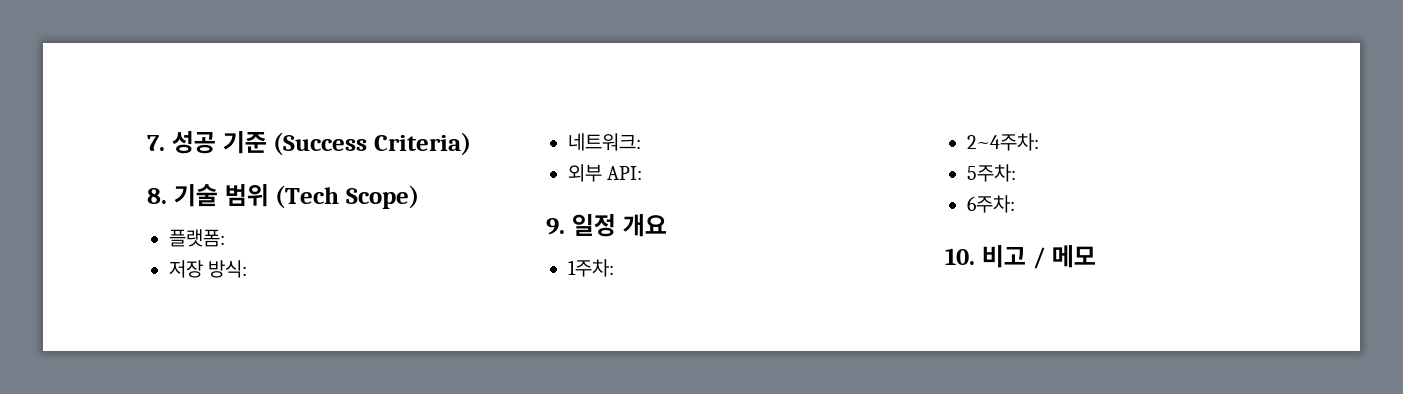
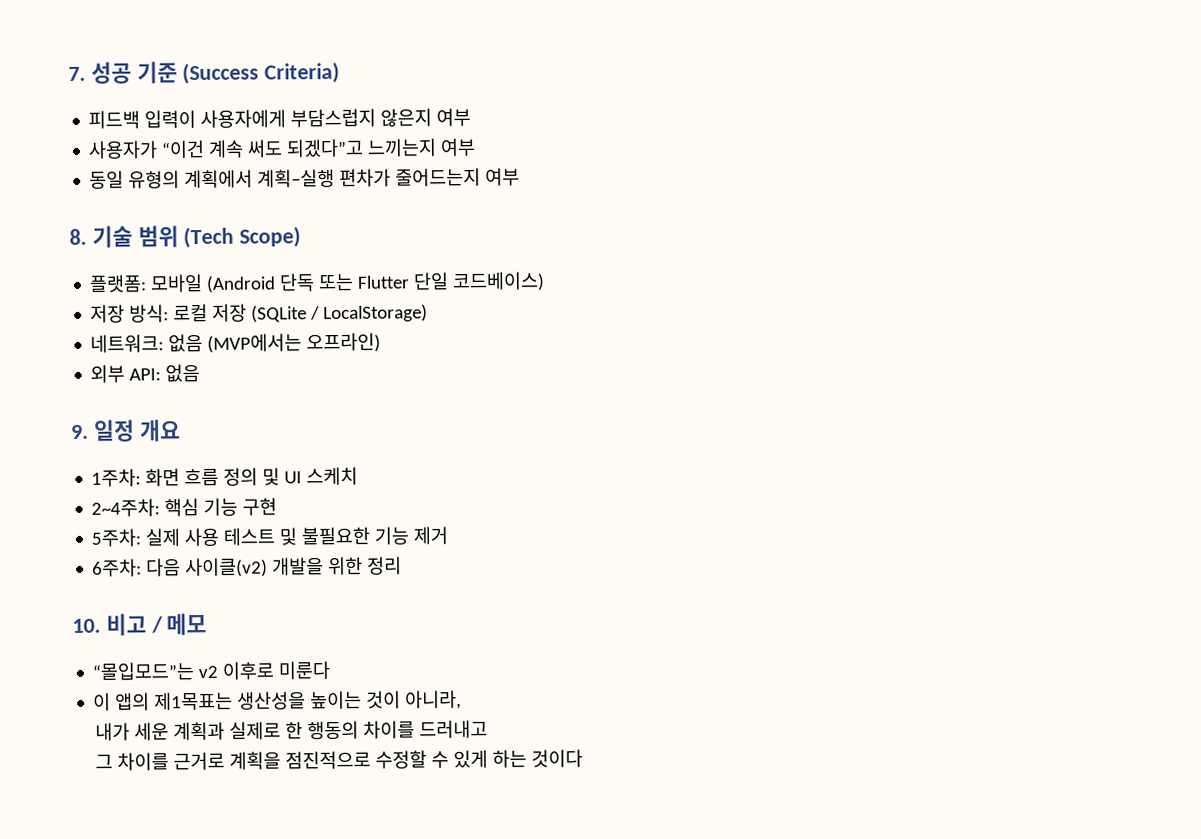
(471, 144) none -> [88,107,472,129] [88,137,477,159] [89,167,521,189] // 피드백 입력이 사용자에게 부담스럽지 않은지 여부 // 사용자가 “이건 계속 써도 되겠다”고 느끼는지 여부 // 동일 유형의 계획에서 계획–실행 편차가 줄어드는지 여부
[169,260,248,278] [568,133,641,151] // 저장 방식: // 네트워크: -> [150,271,546,293] [90,303,429,323] [90,332,382,353] 모바일 (Android 단독 또는 Flutter 단일 코드베이스) // 저장 방식: 로컬 저장 (SQLite / LocalStorage) // 네트워크: 없음 (MVP에서는 오프라인)
(643, 173) none -> [165,363,201,383] 없음
[967,133,1039,151] [967,164,1016,182] [967,195,1015,213] [945,245,1097,269] // 2~4주차: // 5주차: // 6주차: // 10. 비고 / 메모 -> [145,466,359,487] [91,497,278,517] [91,526,449,547] [92,556,403,578] [72,612,208,636] [92,661,331,681] [93,690,463,711] [94,719,488,741] [94,749,583,771] 화면 흐름 정의 및 UI 스케치 // 2~4주차: 핵심 기능 구현 // 5주차: 실제 사용 테스트 및 불필요한 기능 제거 // 6주차: 다음 사이클(v2) 개발을 위한 정리 // 10. 비고 / 메모 // “몰입모드”는 v2 이후로 미룬다 // 이 앱의 제1목표는 생산성을 높이는 것이 아니라, // 내가 세운 계획과 실제로 한 행동의 차이를 드러내고 // 그 차이를 근거로 계획을 점진적으로 수정할 수 있게 하는 것이다

